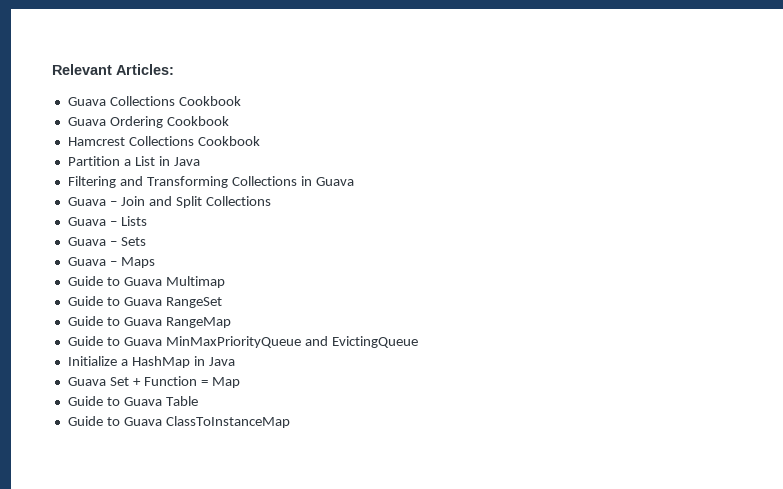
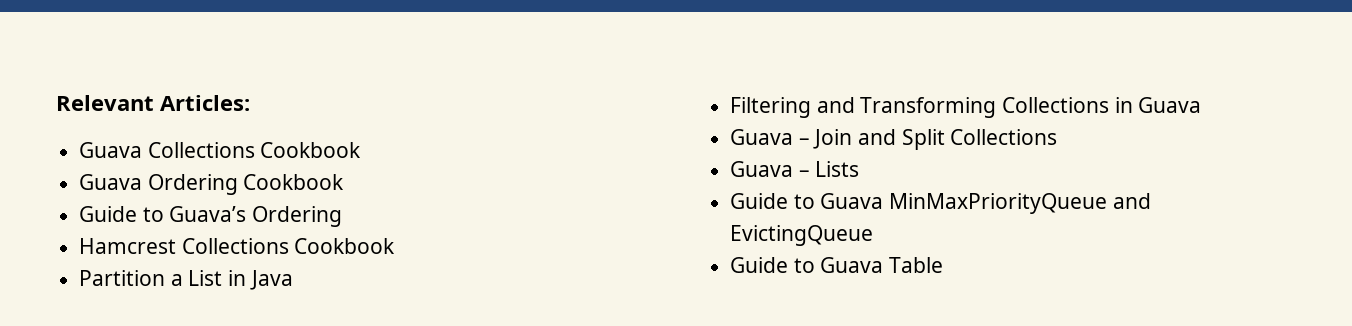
(229, 121) none -> [79,206,343,227] // Guide to Guava’s Ordering
[67,237,146,246] [67,257,155,268] [67,276,225,288] [67,296,222,308] [67,316,231,328] // Guava – Sets // Guava – Maps // Guide to Guava Multimap // Guide to Guava RangeSet // Guide to Guava RangeMap -> (860, 169) none
[67,356,235,368] [67,376,240,388] // Initialize a HashMap in Java // Guava Set + Function = Map -> (874, 235) none
[67,416,290,428] // Guide to Guava ClassToInstanceMap -> (944, 265) none

